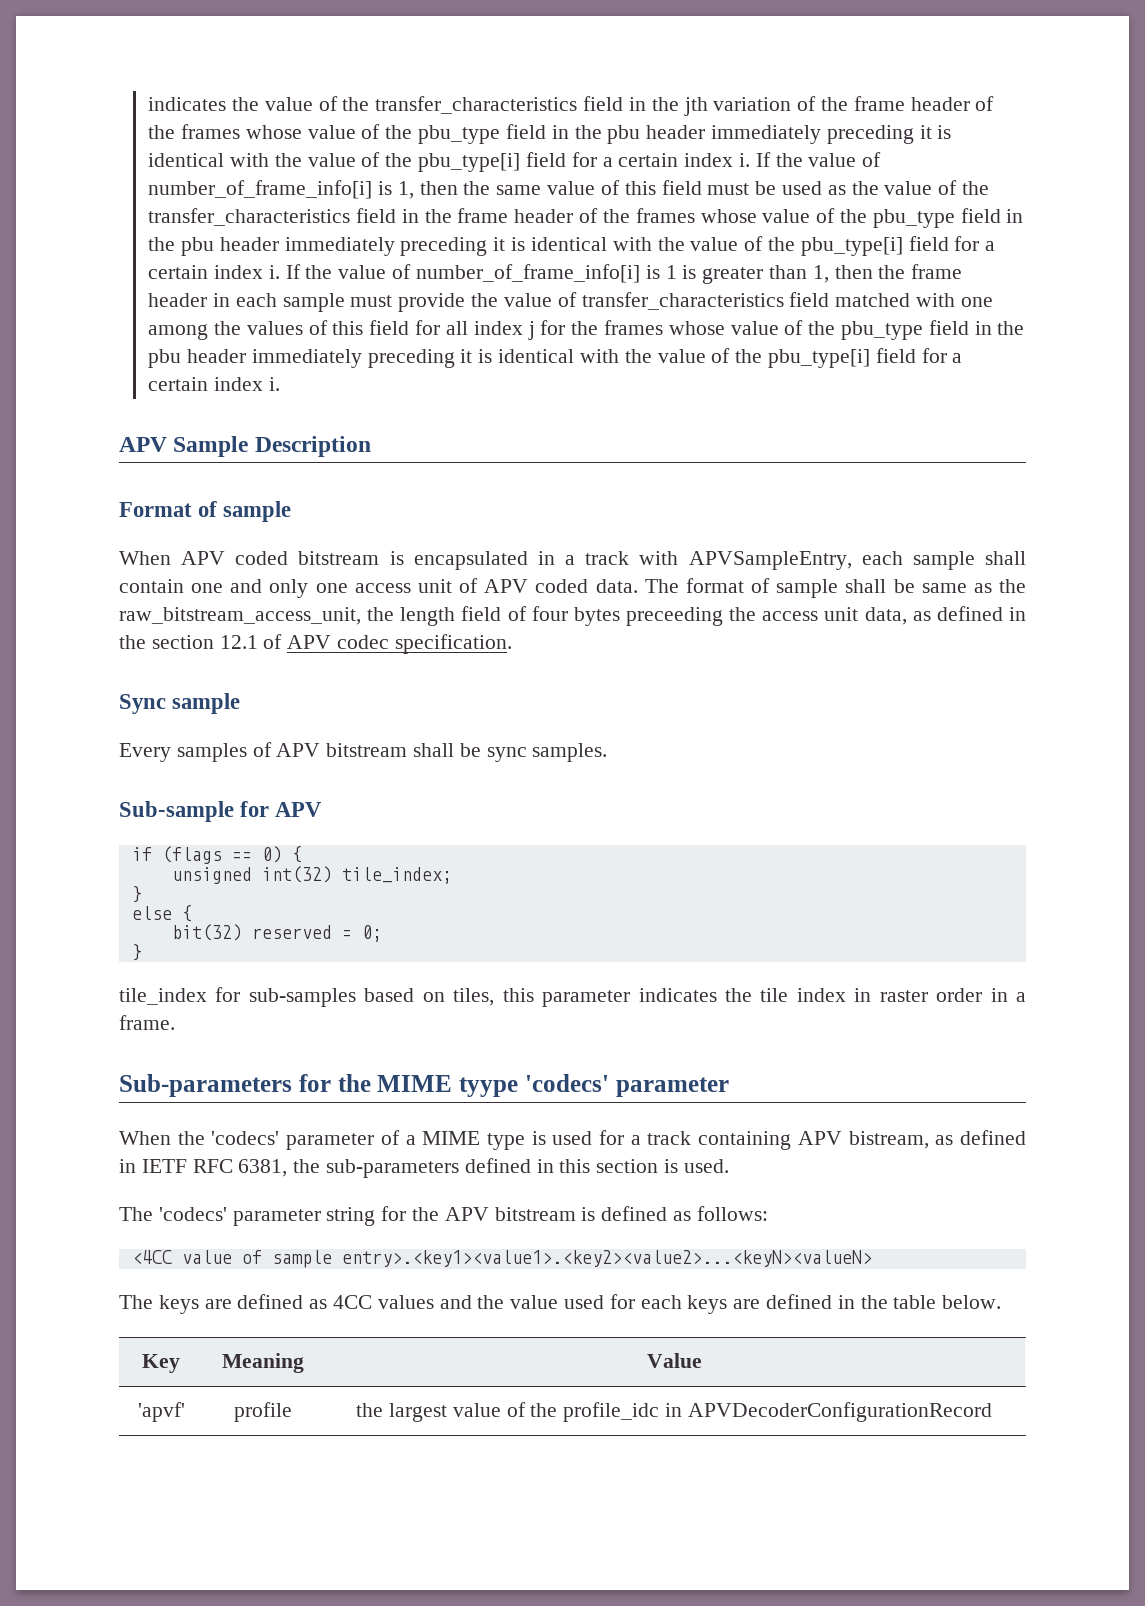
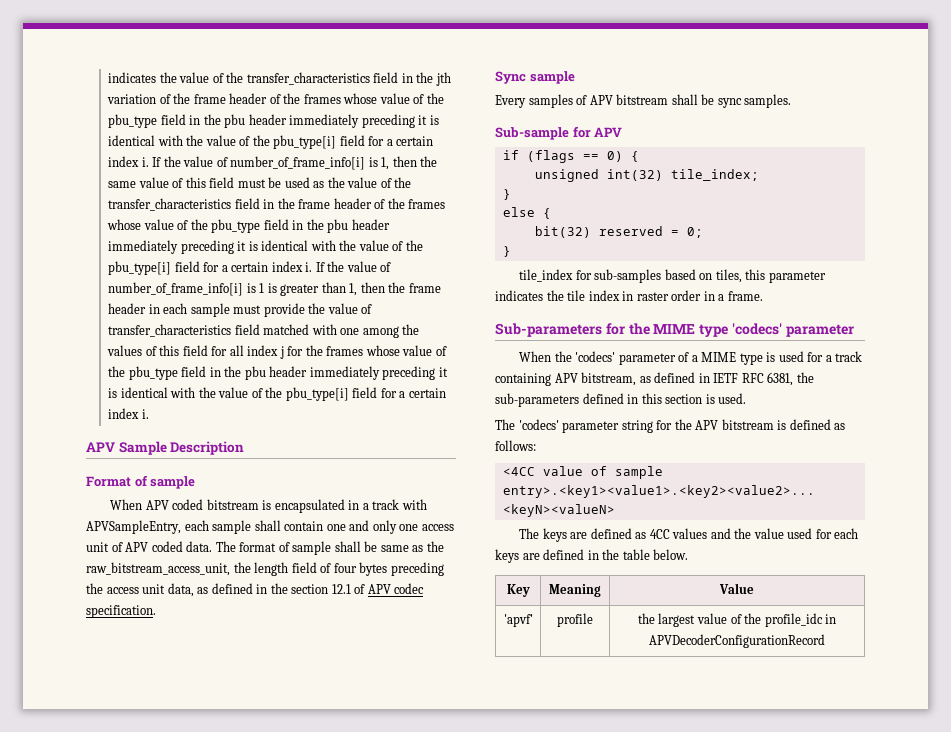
[626,607,724,626] preceeding -> [390,562,444,576] preceding
[459,1077,518,1097] tyype -> [699,324,729,337] type
[848,1131,929,1149] bistream, -> [581,372,637,386] bitstream,

